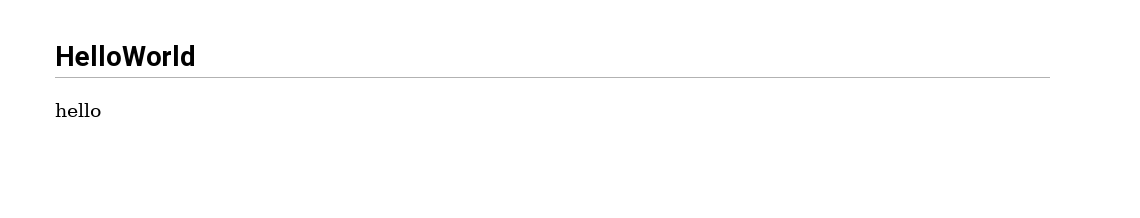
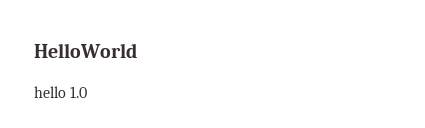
(101, 110) none -> [70,86,88,98] 1.0

